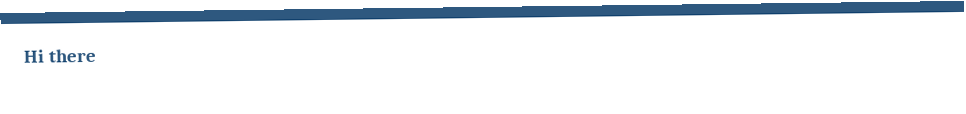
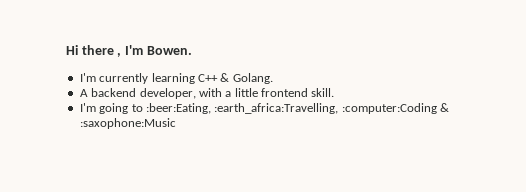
(98, 55) none -> [117,45,192,57] [79,73,273,84] [79,88,335,99] [79,103,449,114] [79,118,176,129] , I'm Bowen. // I'm currently learning C++ & Golang. // A backend developer, with a little frontend skill. // I'm going to :beer:Eating, :earth_africa:Travelling, :computer:Coding & :saxophone:Music

